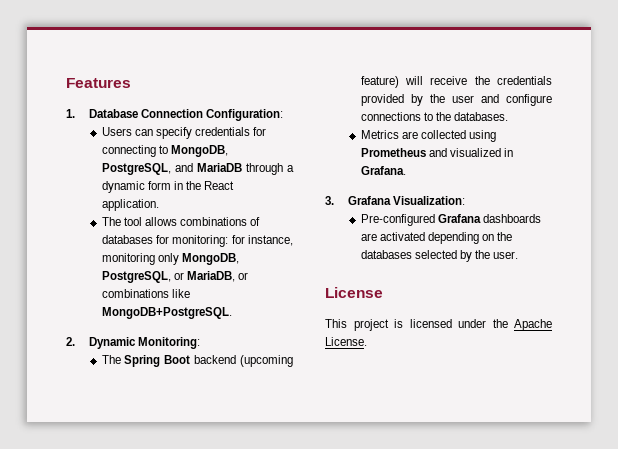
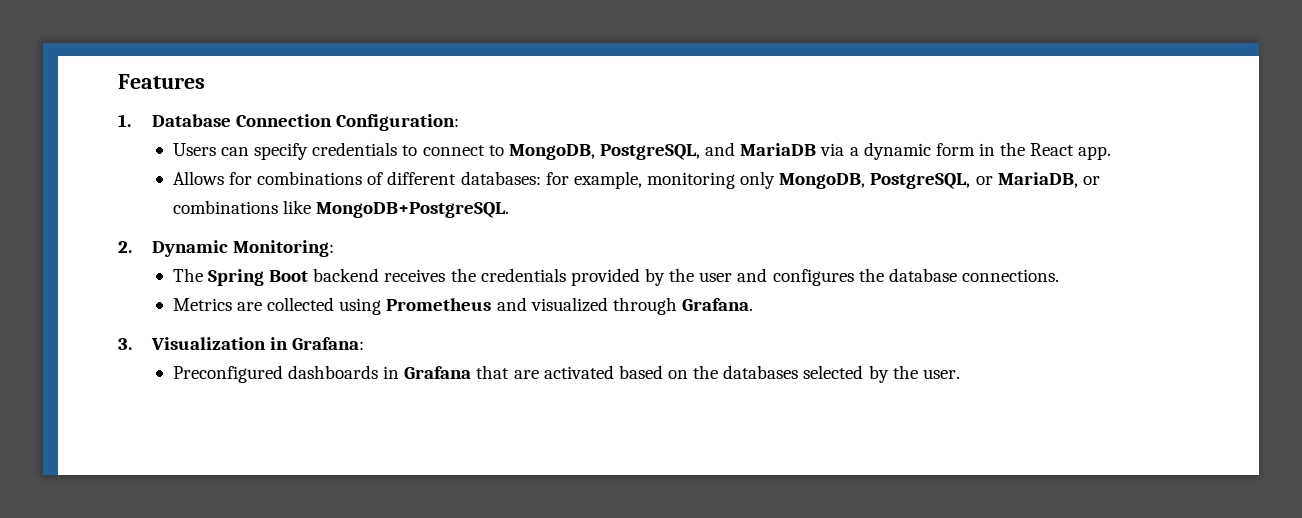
[253,127,267,136] [101,145,156,157] for connecting -> [402,145,485,156] to connect
[245,163,283,175] through -> [820,143,845,156] via
[101,199,159,211] [101,217,261,226] [101,235,293,247] application. // The tool allows combinations of databases for monitoring: for instance, -> [1078,146,1112,160] [172,171,642,189] app. // Allows for combinations of different databases: for example,
[240,355,293,367] [360,76,468,88] (upcoming feature) will receive -> [384,269,446,282] receives
[506,94,552,106] [360,112,508,121] configure connections to the databases. -> [772,268,1059,286] configures the database connections.
[503,148,513,157] in -> [612,297,677,315] through
[347,196,466,205] [360,214,541,226] Grafana Visualization: // Pre-configured Grafana dashboards -> [151,337,365,350] [172,365,510,383] Visualization in Grafana: // Preconfigured dashboards in Grafana that
[427,232,479,244] depending -> [618,365,663,379] based
[325,287,383,298] [325,319,552,331] [325,337,367,346] // License // This project is licensed under the Apache License. -> (960, 374) none

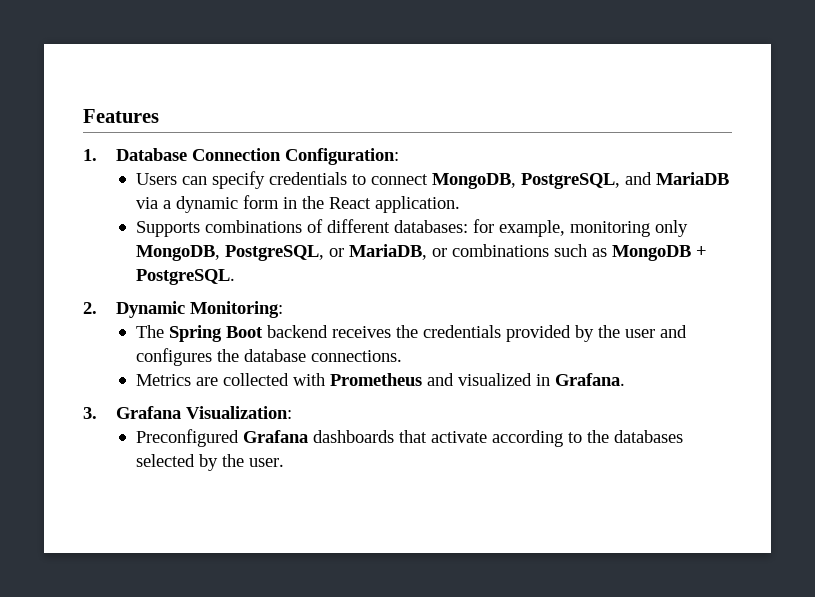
[488,145,504,156] to -> (428, 179) none
[1078,146,1112,160] [172,171,253,185] app. // Allows for -> [374,196,460,213] [135,221,200,237] application. // Supports
[283,200,510,218] like MongoDB+PostgreSQL. -> [553,244,707,261] [135,269,235,285] such as MongoDB + PostgreSQL.
[339,298,382,315] using -> [292,373,325,386] with
[612,297,677,315] through -> [535,374,550,386] in
[151,337,365,350] [172,365,688,383] Visualization in Grafana: // Preconfigured dashboards in Grafana that are activated based on -> [115,406,292,419] [135,429,582,447] Grafana Visualization: // Preconfigured Grafana dashboards that activate according to

